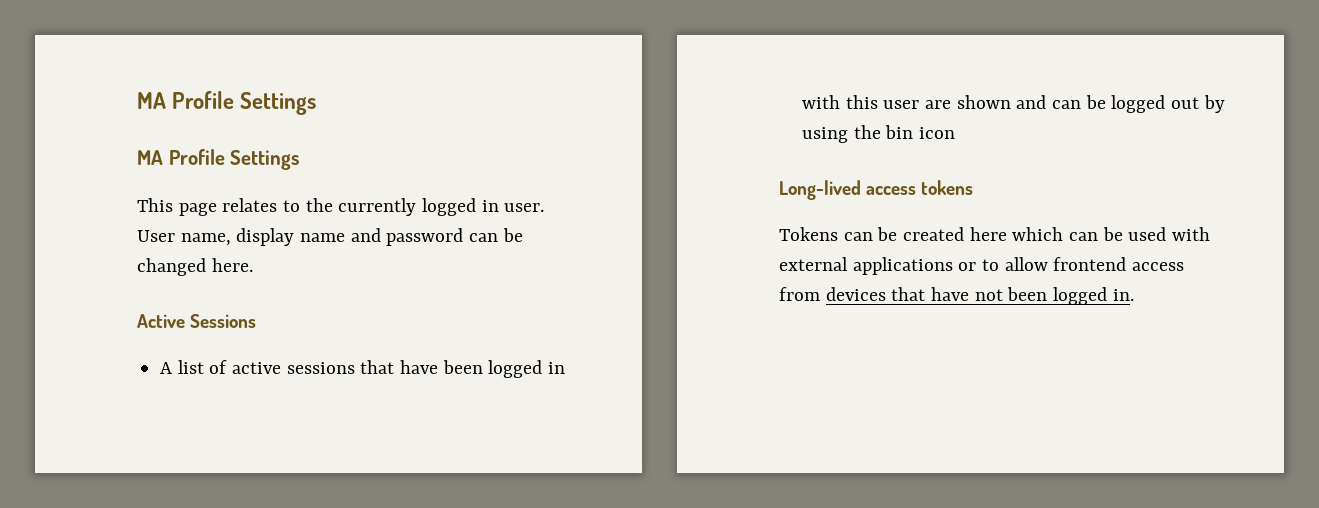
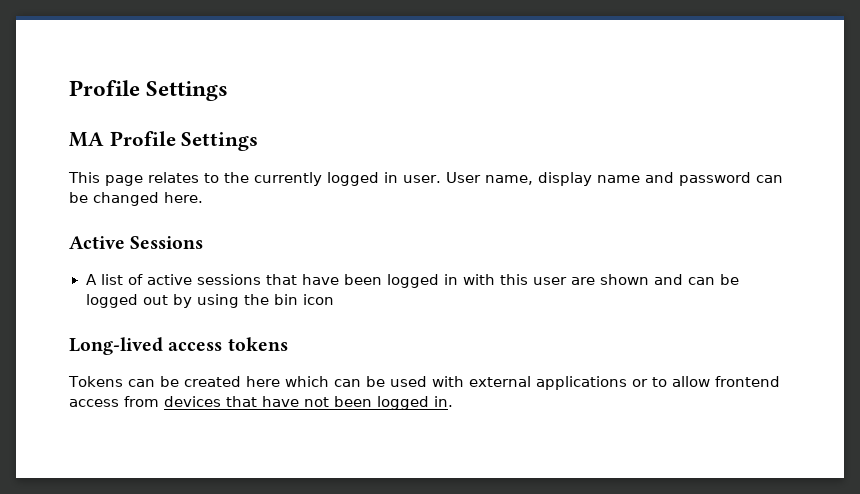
[137,92,166,109] MA -> (69, 88) none

